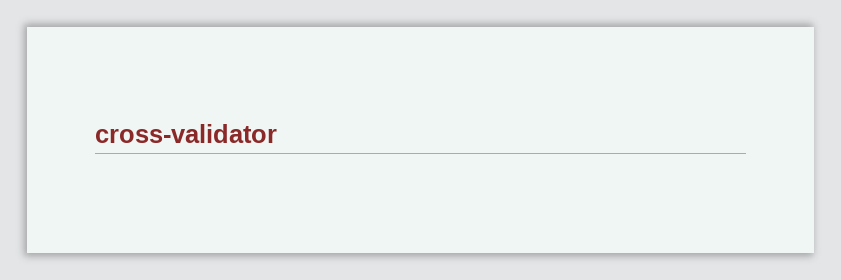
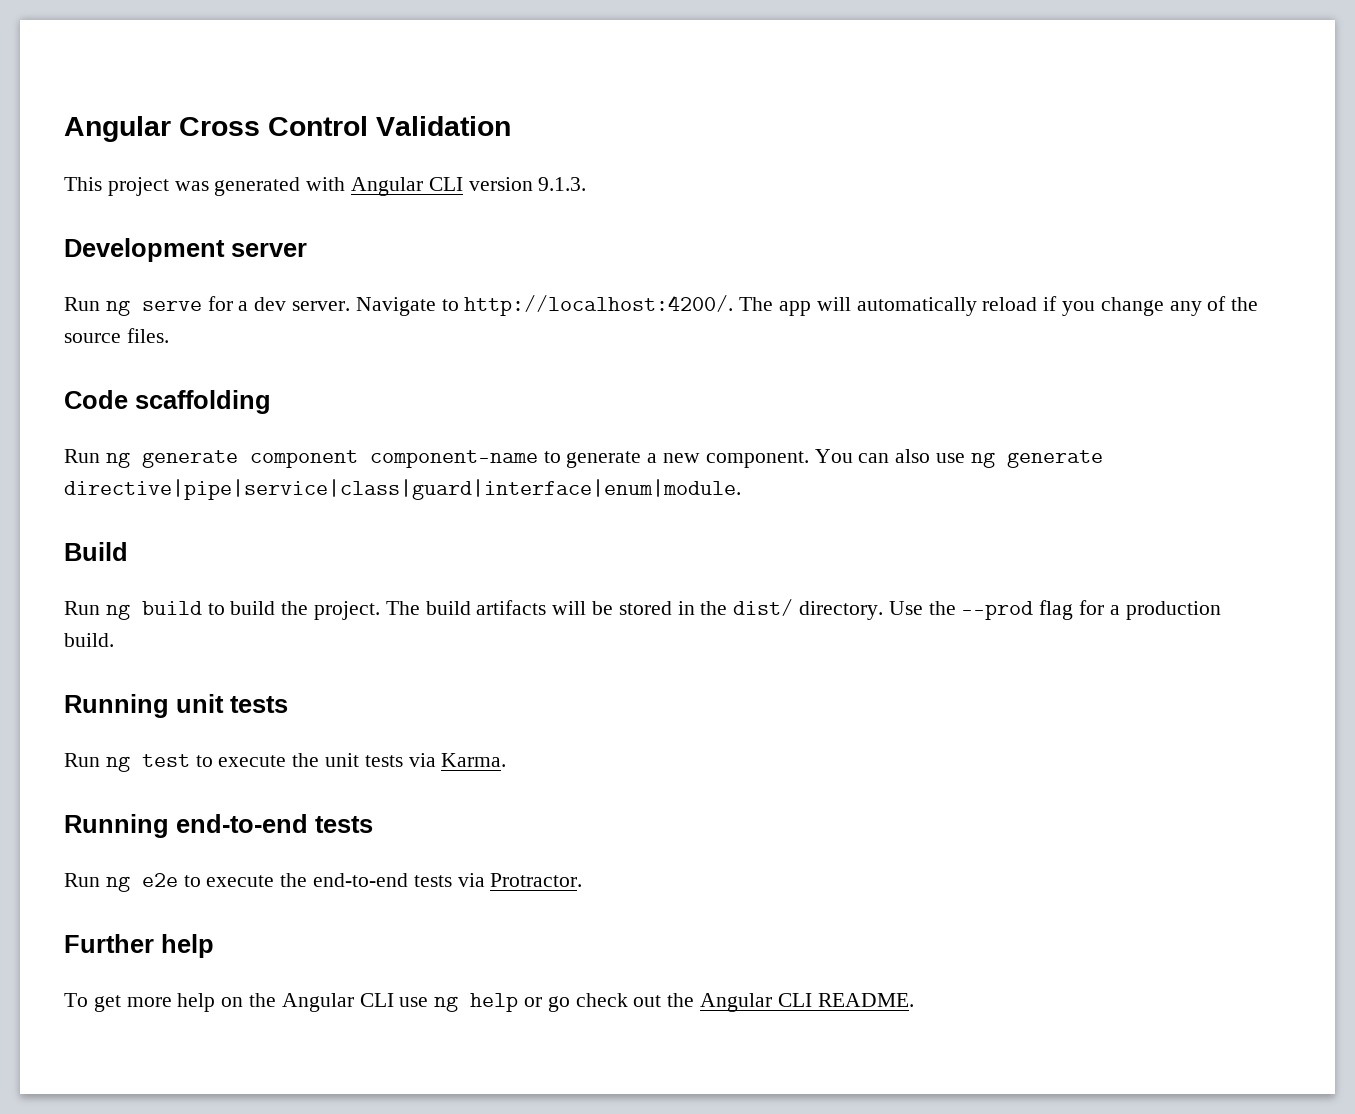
[95,124,277,143] cross-validator -> [64,116,511,142] [64,177,587,196] [64,238,307,262] [64,295,1259,316] [64,328,169,343] [64,390,271,414] [64,449,1103,468] [64,479,741,500] [64,542,128,561] [64,599,1221,620] [64,633,114,647] [64,694,288,718] [64,753,507,772] [64,814,373,838] [64,873,583,892] [64,934,214,958] [64,993,914,1012] Angular Cross Control Validation // This project was generated with Angular CLI version 9.1.3. // Development server // Run ng serve for a dev server. Navigate to http://localhost:4200/. The app will automatically reload if you change any of the source files. // Code scaffolding // Run ng generate component component-name to generate a new component. You can also use ng generate directive|pipe|service|class|guard|interface|enum|module. // Build // Run ng build to build the project. The build artifacts will be stored in the dist/ directory. Use the --prod flag for a production build. // Running unit tests // Run ng test to execute the unit tests via Karma. // Running end-to-end tests // Run ng e2e to execute the end-to-end tests via Protractor. // Further help // To get more help on the Angular CLI use ng help or go check out the Angular CLI README.

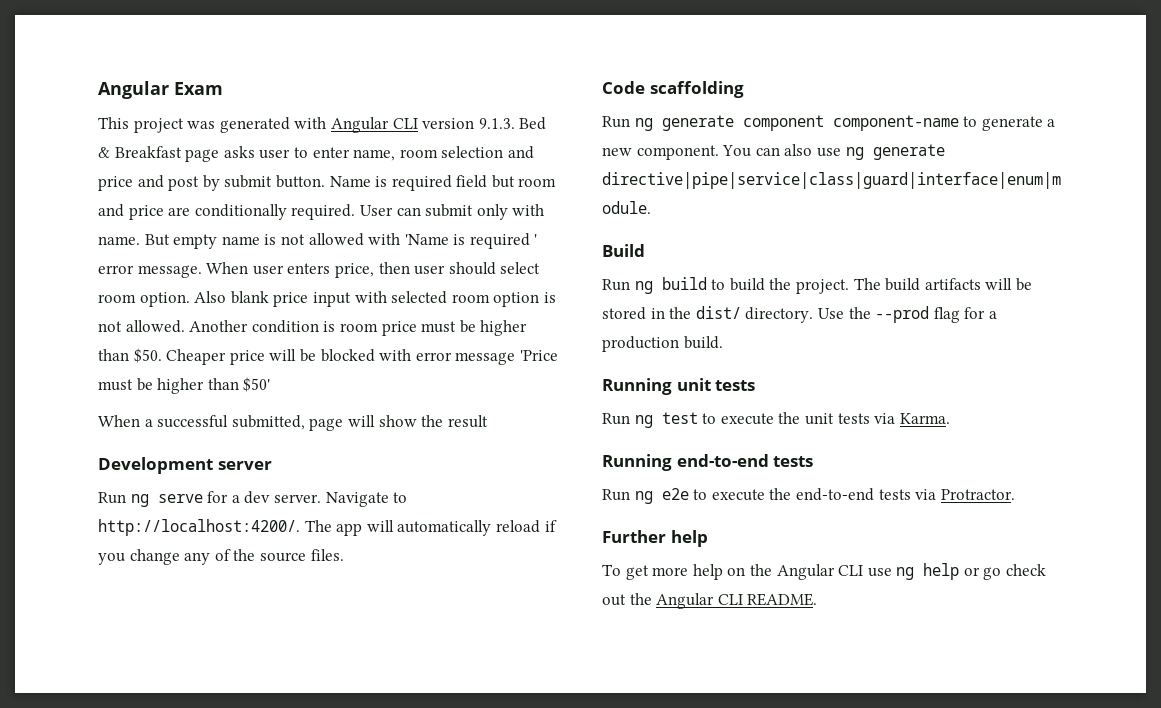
[64,116,511,142] Angular Cross Control Validation -> [98,81,223,99] Angular Exam
(587, 184) none -> [519,117,547,130] [98,146,534,162] [98,175,557,191] [98,204,545,220] [98,233,538,249] [98,262,541,278] [98,291,556,307] [98,320,528,336] [98,348,558,365] [98,377,271,394] [98,415,488,431] Bed & Breakfast page asks user to enter name, room selection and price and post by submit button. Name is required field but room and price are conditionally required. User can submit only with name. But empty name is not allowed with 'Name is required ' error message. When user enters price, then user should select room option. Also blank price input with selected room option is not allowed. Another condition is room price must be higher than $50. Cheaper price will be blocked with error message 'Price must be higher than $50' // When a successful submitted, page will show the result

